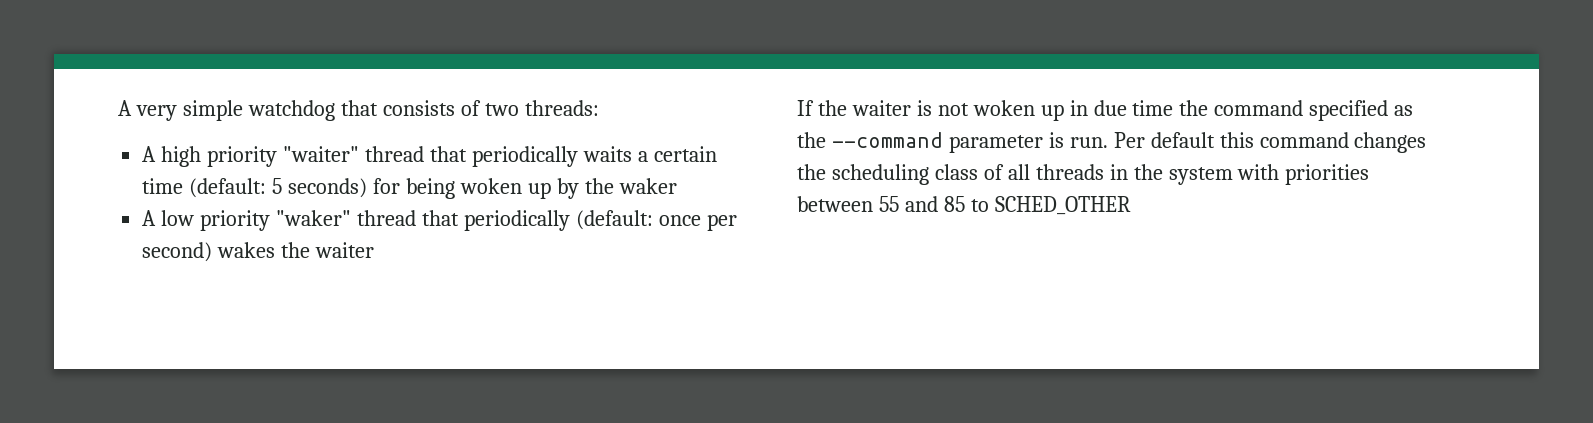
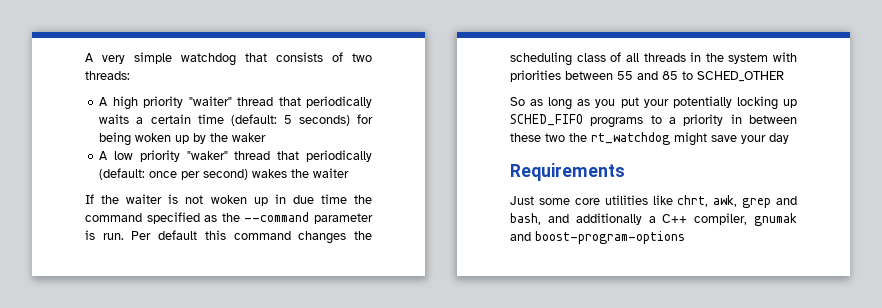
(1131, 205) none -> [510,96,797,110] [510,114,797,128] [510,132,789,146] [510,163,625,181] [510,195,797,208] [510,213,797,226] [510,231,685,244] // So as long as you put your potentially locking up SCHED_FIFO programs to a priority in between these two the rt_watchdog might save your day // Requirements // Just some core utilities like chrt, awk, grep and bash, and additionally a C++ compiler, gnumak and boost-program-options

